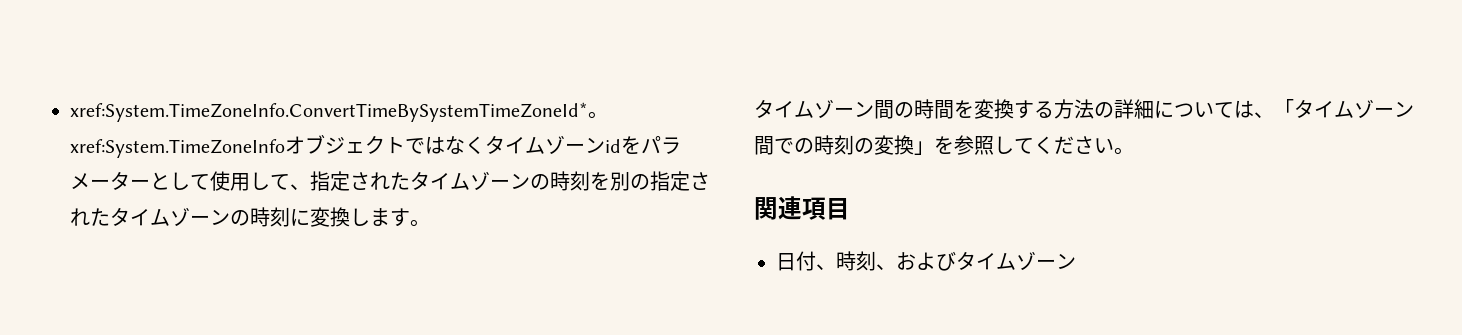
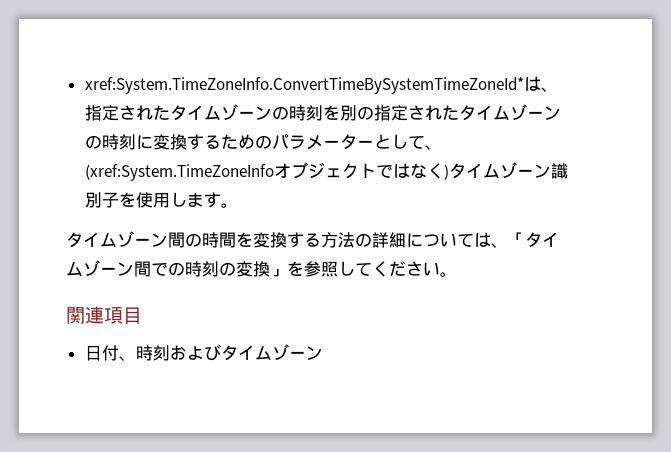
[588,111,608,119] [70,134,681,158] [70,171,290,191] 。xref:System.TimeZoneInfoオブジェクトではなくタイムゾーンidをパラメーターとして使用して -> [523,76,541,91] は
(350, 217) none -> [186,134,442,150] [84,162,568,181] [84,192,170,208] するためのパラメーターとして、(xref:System.TimeZoneInfoオブジェクトではなく)タイムゾーン識別子を使用
[876,264,896,270] 、 -> (170, 353) none

